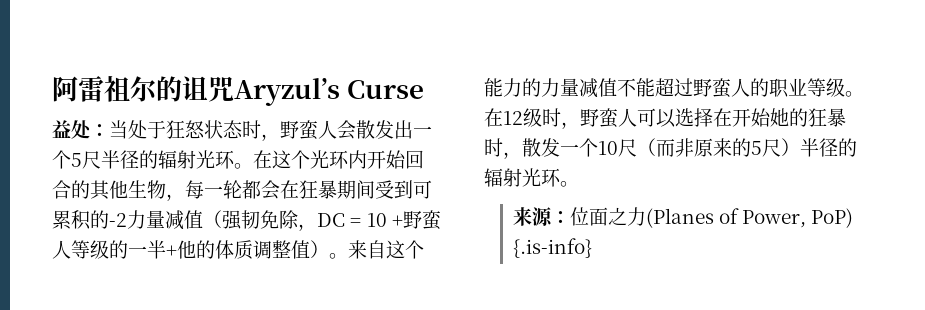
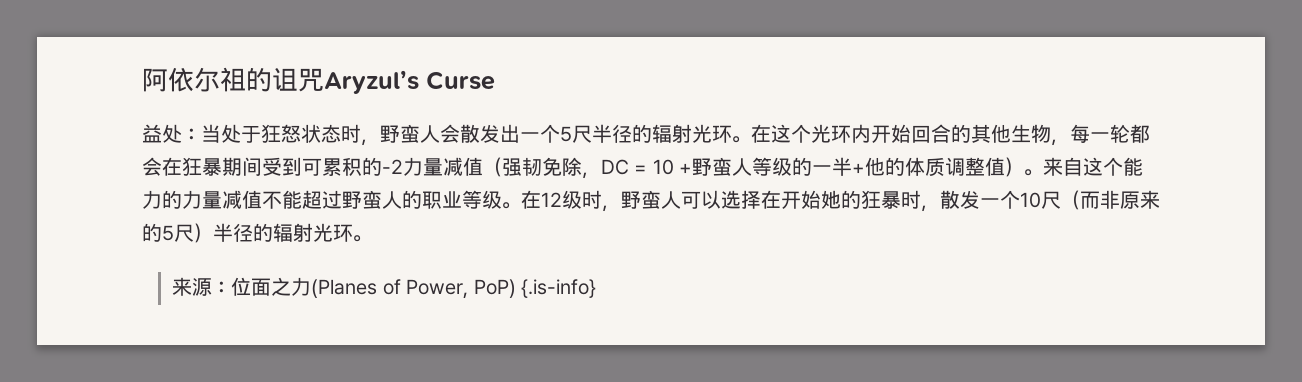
[78,76,158,102] 雷祖尔 -> [168,67,246,92] 依尔祖

